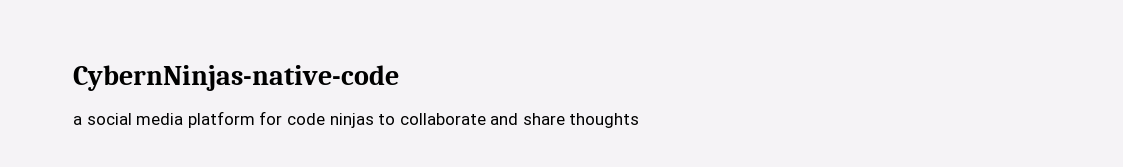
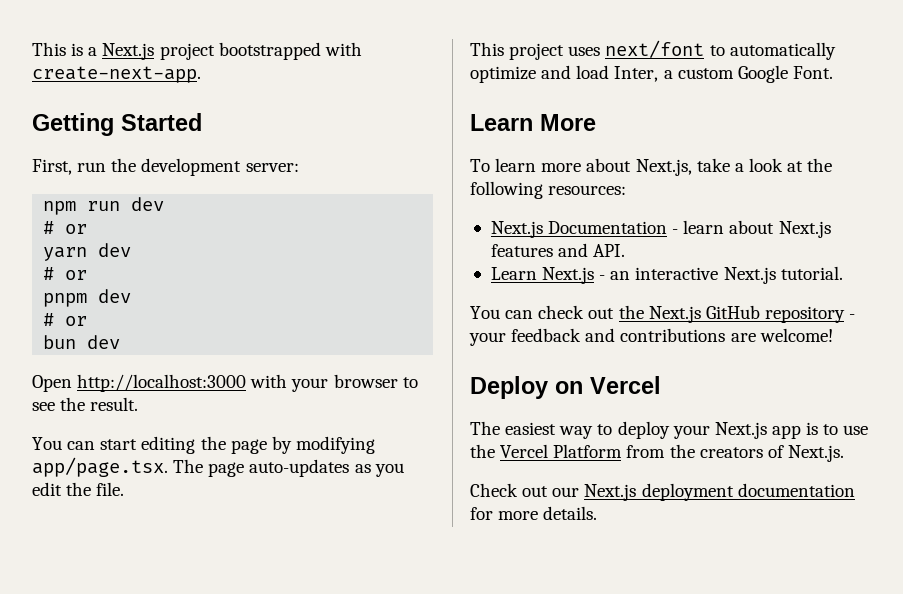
[73,65,399,91] [73,111,640,128] CybernNinjas-native-code // a social media platform for code ninjas to collaborate and share thoughts -> [32,42,362,60] [32,66,201,83] [32,113,202,136] [32,158,299,176] [43,197,165,215] [43,221,88,234] [43,243,132,261] [43,267,88,280] [43,289,132,307] [43,313,88,326] [43,335,121,349] [32,374,418,392] [32,397,139,411] [32,436,375,454] [32,457,404,477] [32,482,125,496] [470,40,836,60] [470,65,833,83] [470,114,596,131] [470,158,833,176] [470,181,627,199] [490,220,831,238] [490,243,626,257] [490,266,843,284] [470,305,856,323] [469,328,833,346] [470,376,661,399] [470,421,869,439] [470,444,844,462] [470,483,855,501] [470,506,598,520] This is a Next.js project bootstrapped with create-next-app. // Getting Started // First, run the development server: // npm run dev // # or // yarn dev // # or // pnpm dev // # or // bun dev // Open http://localhost:3000 with your browser to see the result. // You can start editing the page by modifying app/page.tsx. The page auto-updates as you edit the file. // This project uses next/font to automatically optimize and load Inter, a custom Google Font. // Learn More // To learn more about Next.js, take a look at the following resources: // Next.js Documentation - learn about Next.js features and API. // Learn Next.js - an interactive Next.js tutorial. // You can check out the Next.js GitHub repository - your feedback and contributions are welcome! // Deploy on Vercel // The easiest way to deploy your Next.js app is to use the Vercel Platform from the creators of Next.js. // Check out our Next.js deployment documentation for more details.

